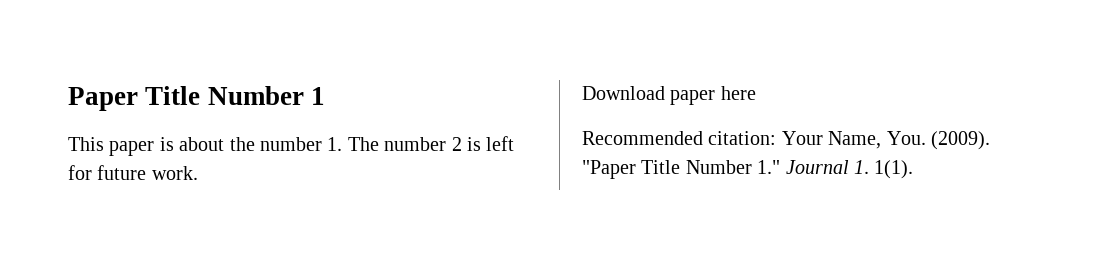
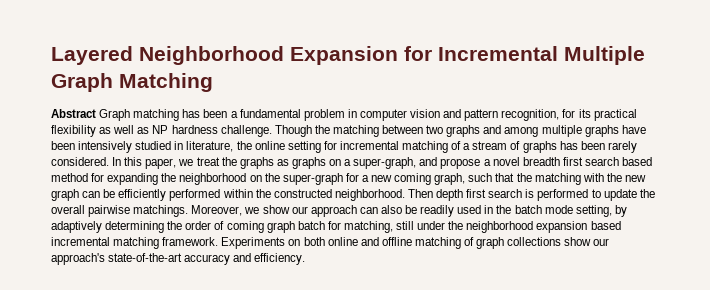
[68,86,325,111] [68,136,515,156] [68,165,198,180] [582,86,756,105] [582,131,990,150] [582,160,914,179] Paper Title Number 1 // This paper is about the number 1. The number 2 is left for future work. // Download paper here // Recommended citation: Your Name, You. (2009). "Paper Title Number 1." Journal 1. 1(1). -> [51,46,645,65] [51,73,213,92] [51,109,637,121] [51,125,646,137] [51,141,637,153] [51,157,653,169] [51,173,646,185] [51,189,655,201] [51,205,627,217] [51,221,621,233] [51,237,610,249] [51,253,306,265] Layered Neighborhood Expansion for Incremental Multiple Graph Matching // Abstract Graph matching has been a fundamental problem in computer vision and pattern recognition, for its practical flexibility as well as NP hardness challenge. Though the matching between two graphs and among multiple graphs have been intensively studied in literature, the online setting for incremental matching of a stream of graphs has been rarely considered. In this paper, we treat the graphs as graphs on a super-graph, and propose a novel breadth first search based method for expanding the neighborhood on the super-graph for a new coming graph, such that the matching with the new graph can be efficiently performed within the constructed neighborhood. Then depth first search is performed to update the overall pairwise matchings. Moreover, we show our approach can also be readily used in the batch mode setting, by adaptively determining the order of coming graph batch for matching, still under the neighborhood expansion based incremental matching framework. Experiments on both online and offline matching of graph collections show our approach's state-of-the-art accuracy and efficiency.

